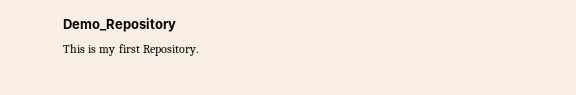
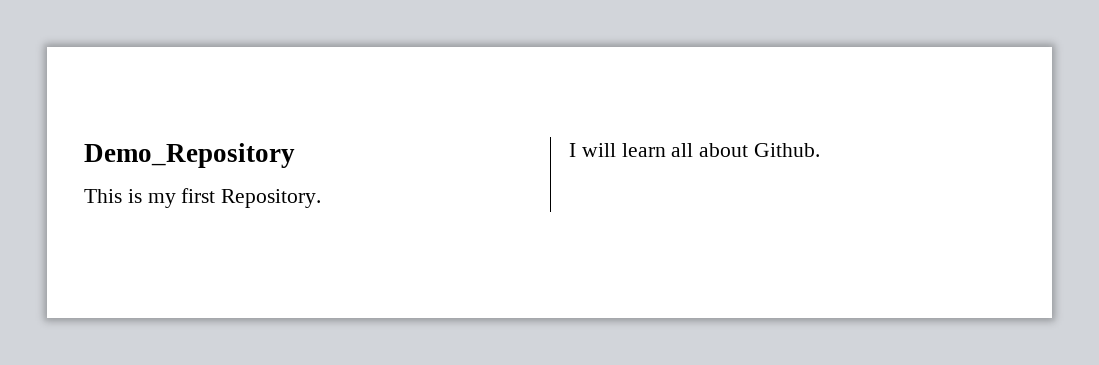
(198, 50) none -> [569,143,821,157] // I will learn all about Github.

